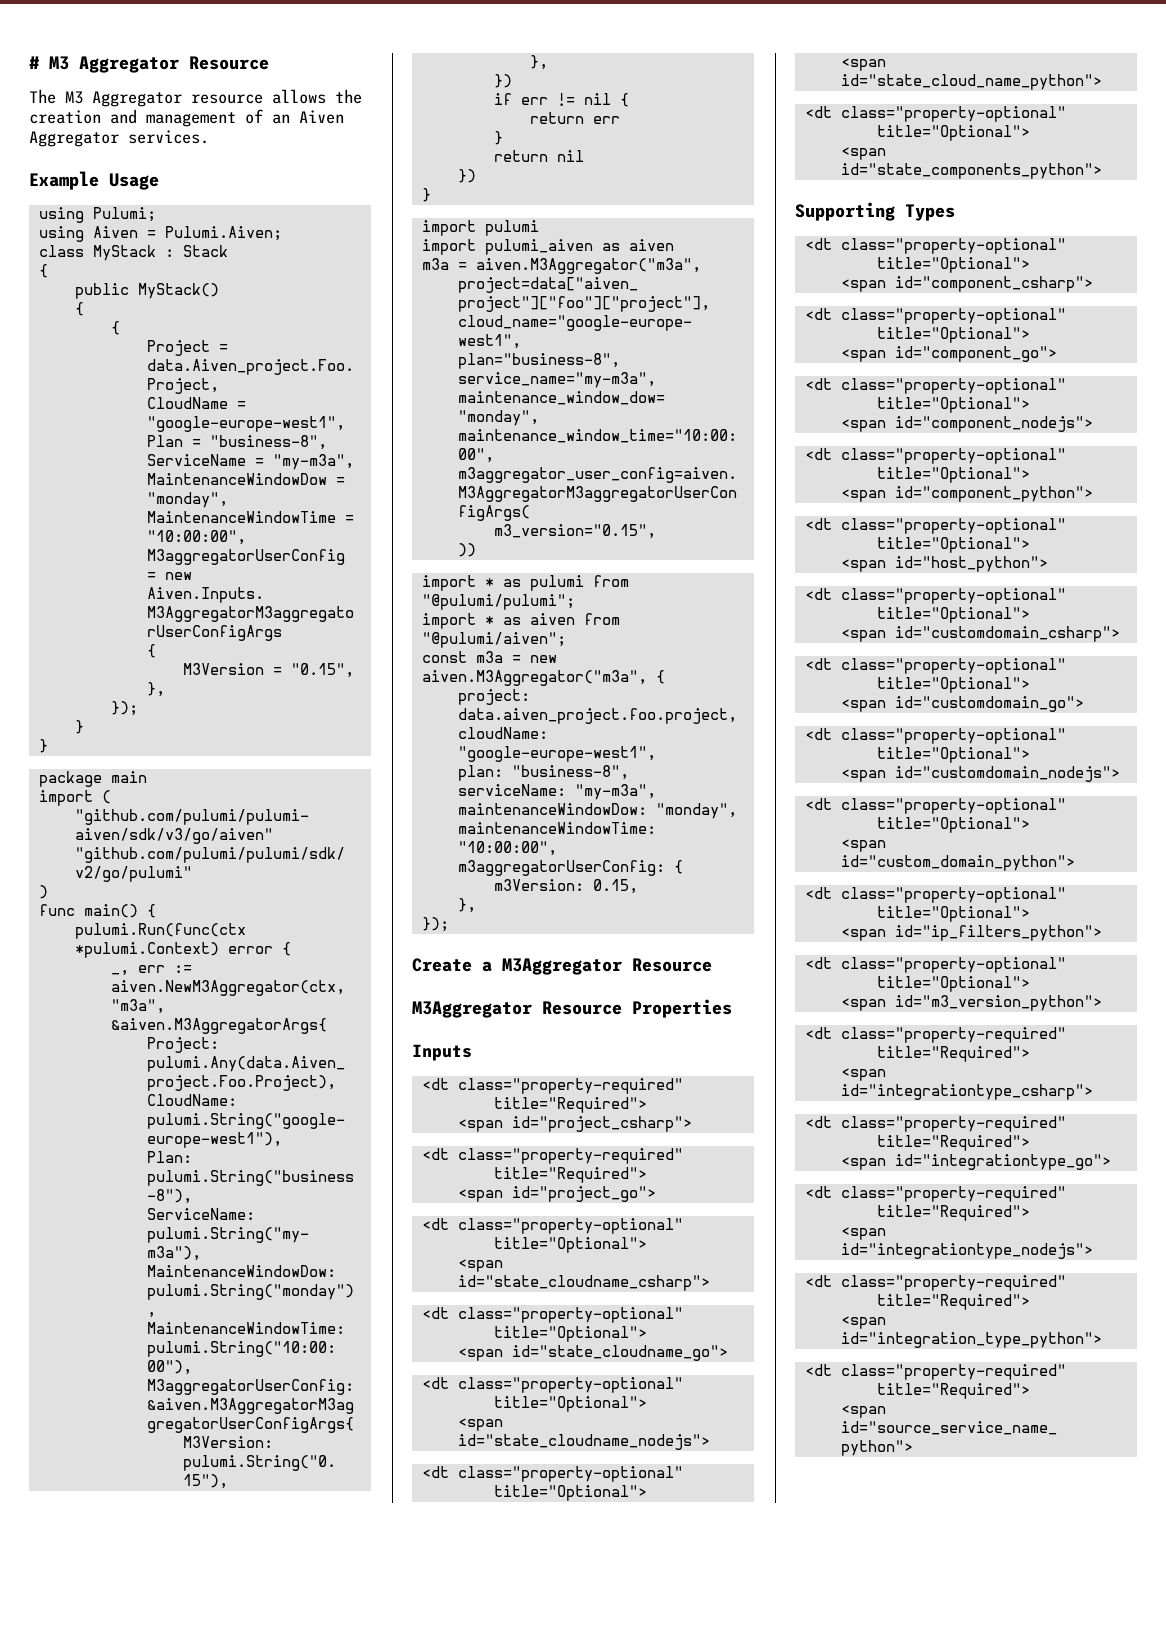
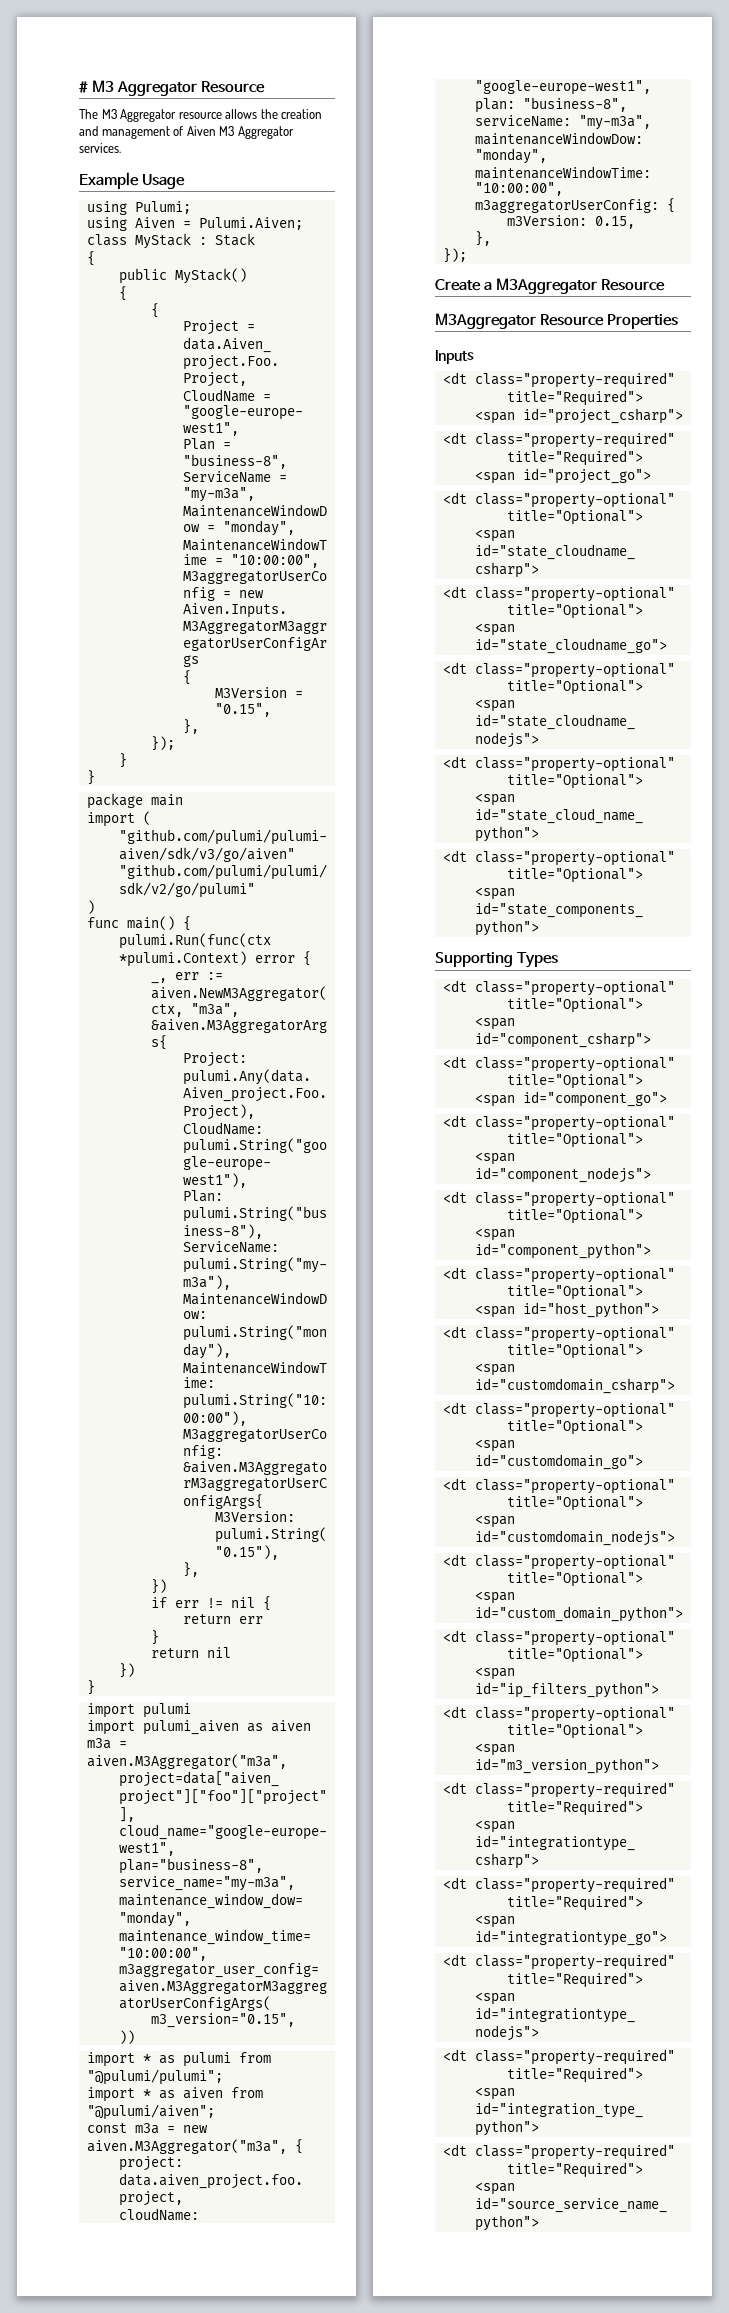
[272,110,344,124] an Aiven -> [186,126,235,136] Aiven M3

